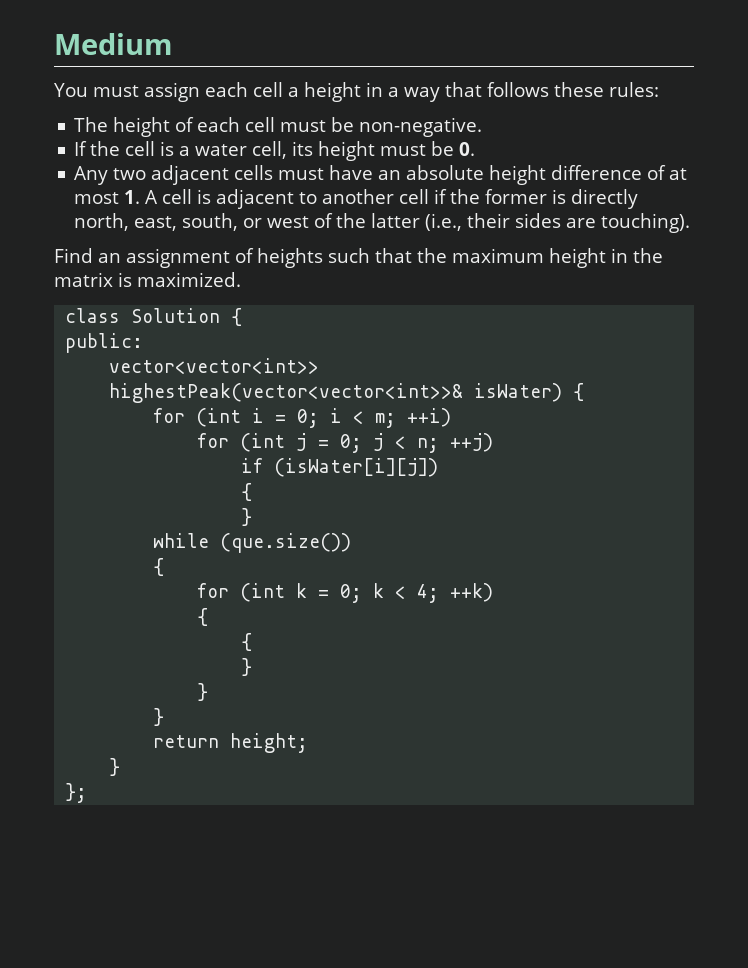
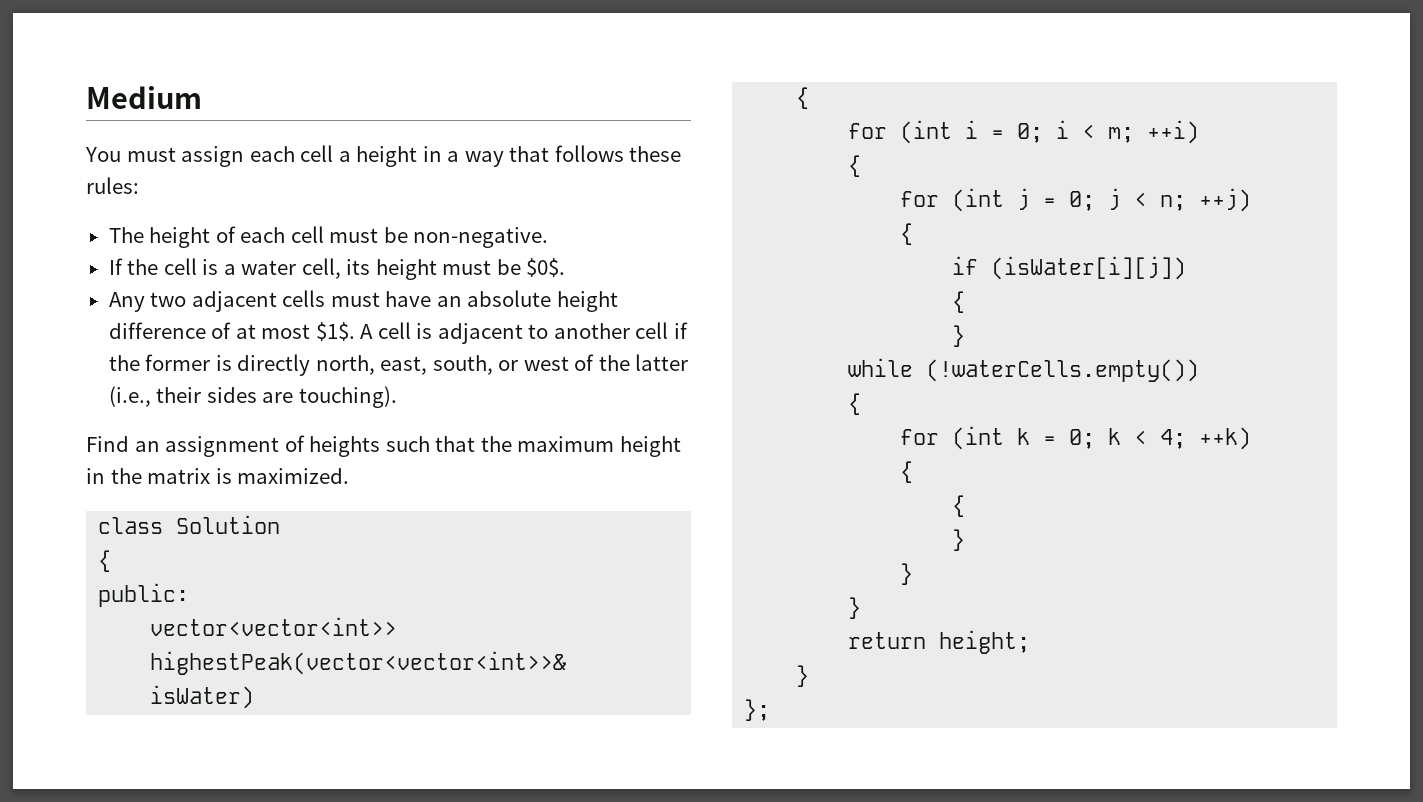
[459,142,476,156] 0. -> [526,258,566,277] $0$.
[124,190,141,204] 1. -> [315,322,355,341] $1$.
(221, 315) none -> (281, 524) //
(563, 392) none -> (255, 697) //
(452, 417) none -> [848,155,862,177] // {
(494, 442) none -> [900,223,914,245] // {
[220,533,352,553] (que.size()) -> [926,359,1200,382] (!waterCells.empty())

